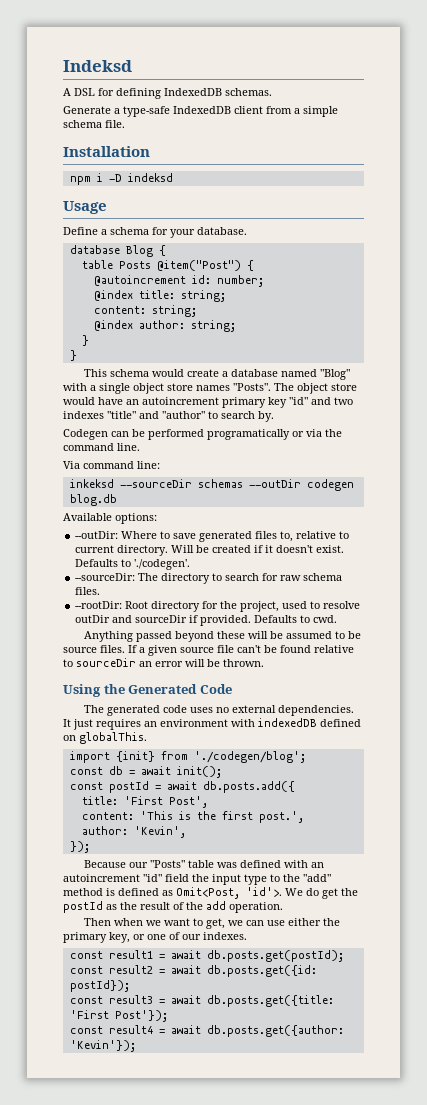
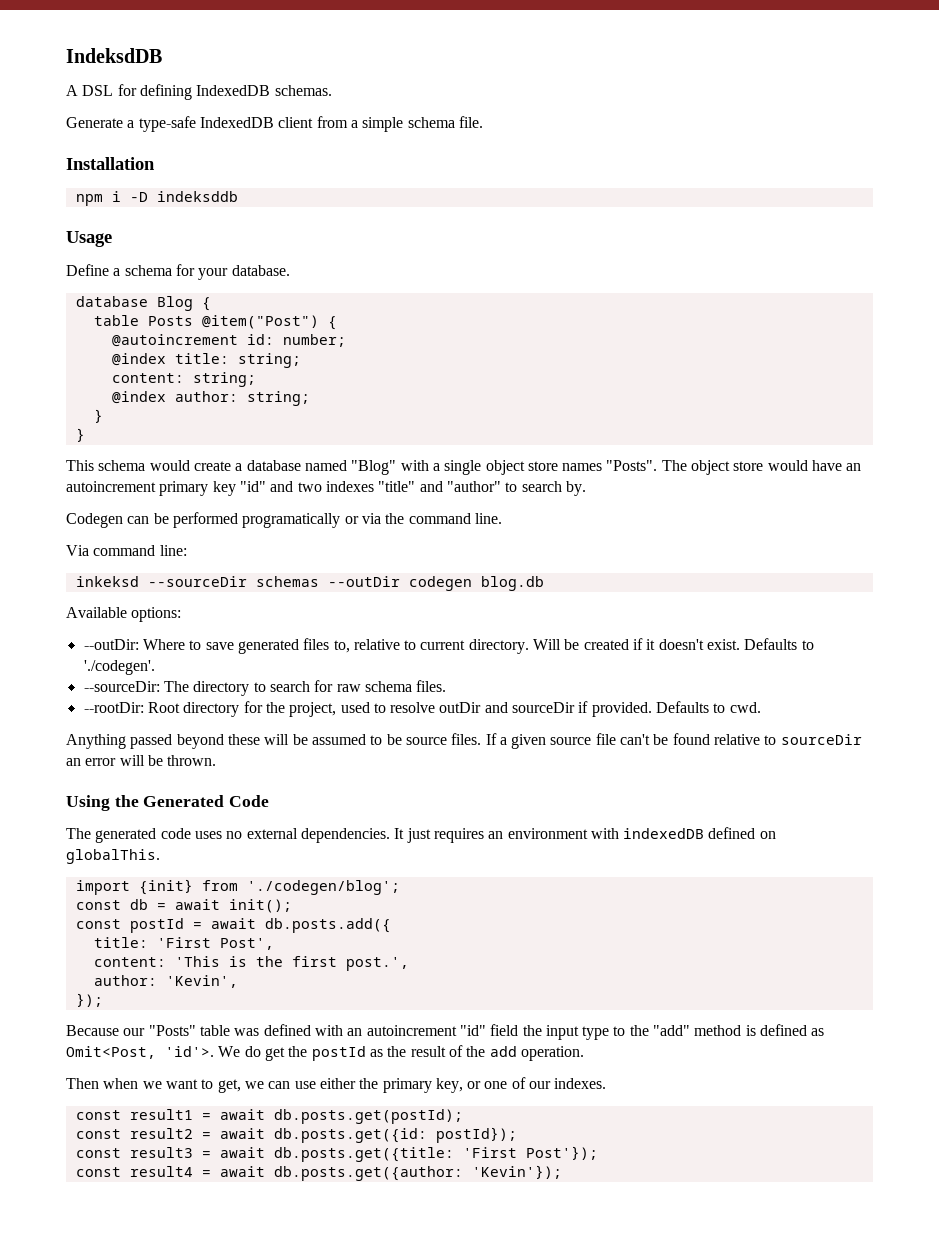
[63,60,132,72] Indeksd -> [66,48,162,63] IndeksdDB
[127,173,173,182] indeksd -> [156,191,238,202] indeksddb

